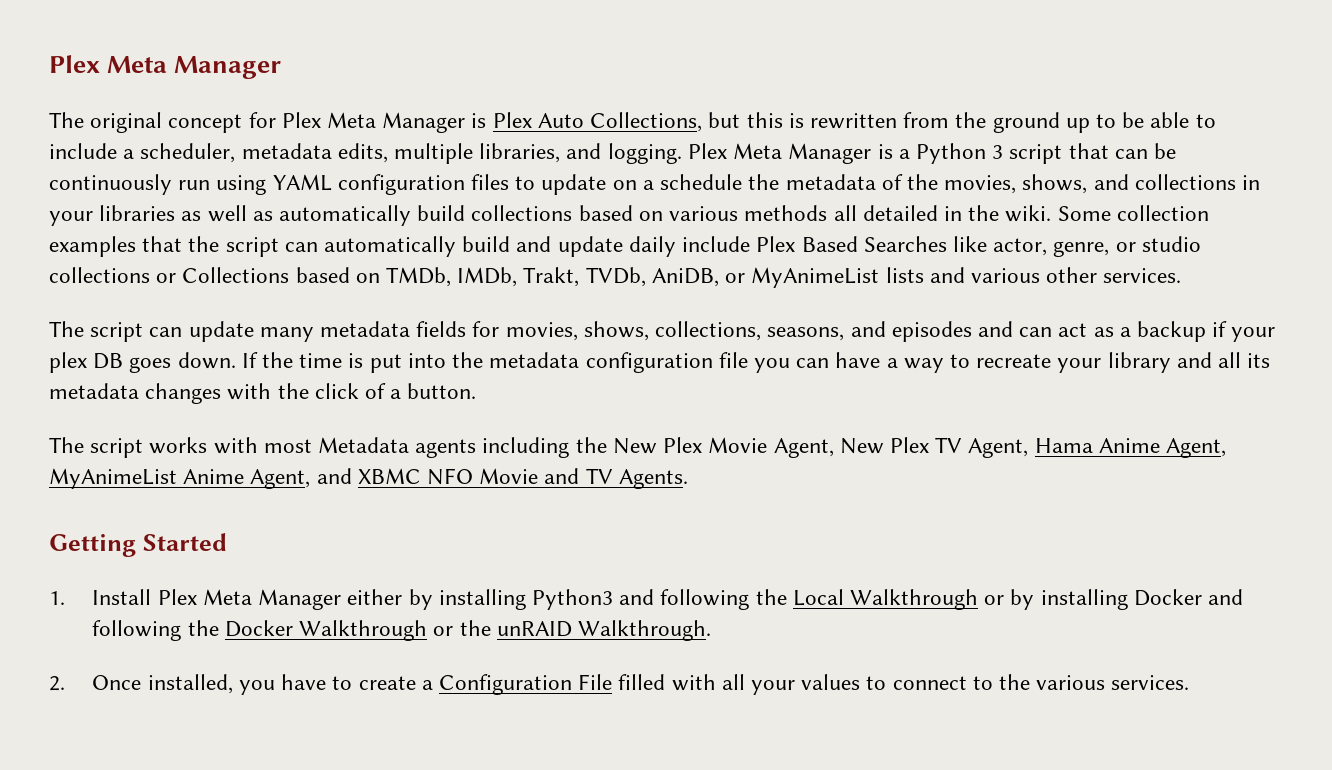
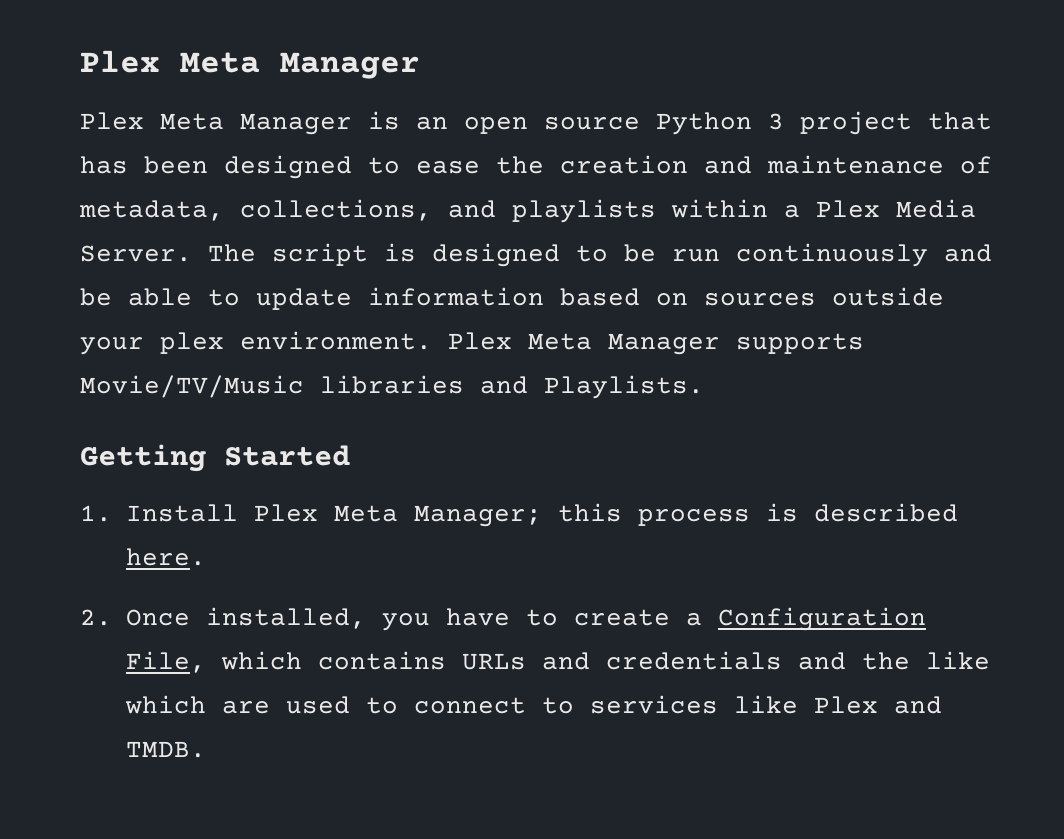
[49,112,1216,133] [49,143,1176,164] [49,174,1260,195] [49,205,1209,226] [49,236,1201,257] [49,267,1182,288] [49,321,1276,342] [49,352,1271,373] [49,383,477,404] [49,437,1226,458] [49,468,688,489] The original concept for Plex Meta Manager is Plex Auto Collections, but this is rewritten from the ground up to be able to include a scheduler, metadata edits, multiple libraries, and logging. Plex Meta Manager is a Python 3 script that can be continuously run using YAML configuration files to update on a schedule the metadata of the movies, shows, and collections in your libraries as well as automatically build collections based on various methods all detailed in the wiki. Some collection examples that the script can automatically build and update daily include Plex Based Searches like actor, genre, or studio collections or Collections based on TMDb, IMDb, Trakt, TVDb, AniDB, or MyAnimeList lists and various other services. // The script can update many metadata fields for movies, shows, collections, seasons, and episodes and can act as a backup if your plex DB goes down. If the time is put into the metadata configuration file you can have a way to recreate your library and all its metadata changes with the click of a button. // The script works with most Metadata agents including the New Plex Movie Agent, New Plex TV Agent, Hama Anime Agent, MyAnimeList Anime Agent, and XBMC NFO Movie and TV Agents. -> [80,111,992,135] [80,155,992,179] [79,199,976,223] [80,243,992,267] [80,287,944,310] [80,331,864,355] [80,375,704,399] Plex Meta Manager is an open source Python 3 project that has been designed to ease the creation and maintenance of metadata, collections, and playlists within a Plex Media Server. The script is designed to be run continuously and be able to update information based on sources outside your plex environment. Plex Meta Manager supports Movie/TV/Music libraries and Playlists.
[258,589,1244,610] [92,620,711,641] Manager either by installing Python3 and following the Local Walkthrough or by installing Docker and following the Docker Walkthrough or the unRAID Walkthrough. -> [413,503,958,527] [125,548,206,566] Manager; this process is described here.
[578,674,1190,695] File filled with all your values to connect to the various services. -> [125,651,990,673] [124,695,942,714] [125,741,206,758] File, which contains URLs and credentials and the like which are used to connect to services like Plex and TMDB.

